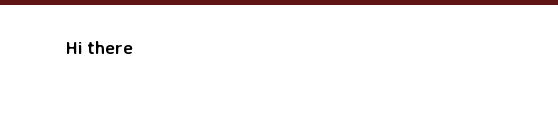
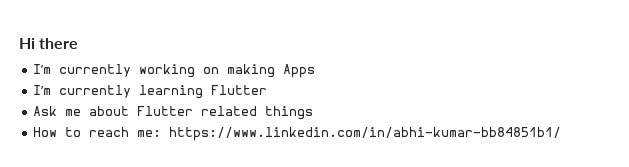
(133, 47) none -> [33,64,316,78] [33,85,268,99] [33,106,314,120] [33,127,562,141] // I’m currently working on making Apps // I’m currently learning Flutter // Ask me about Flutter related things // How to reach me: https://www.linkedin.com/in/abhi-kumar-bb84851b1/

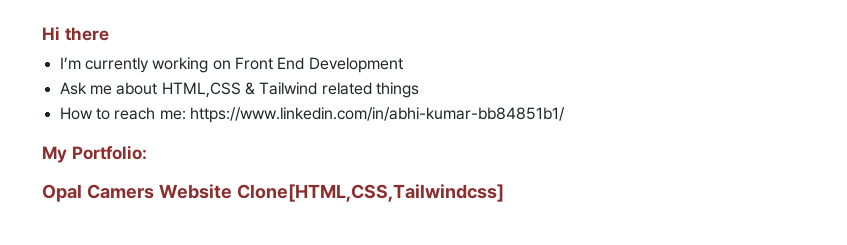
[227,64,316,78] [33,85,268,99] making Apps // I’m currently learning Flutter -> [234,57,403,73] Front End Development
[137,106,194,116] Flutter -> [161,82,318,98] HTML,CSS & Tailwind
(562, 134) none -> [42,145,147,163] [42,184,504,202] // My Portfolio: // Opal Camers Website Clone[HTML,CSS,Tailwindcss]

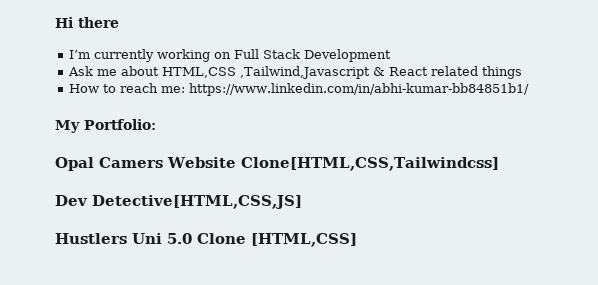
[234,57,305,70] Front End -> [234,49,301,59] Full Stack
[244,82,318,95] & Tailwind -> [240,66,429,79] ,Tailwind,Javascript & React
(504, 193) none -> [55,195,302,209] [55,233,357,247] // Dev Detective[HTML,CSS,JS] // Hustlers Uni 5.0 Clone [HTML,CSS]

